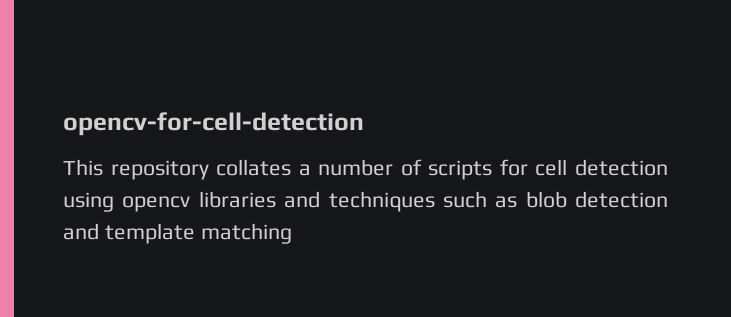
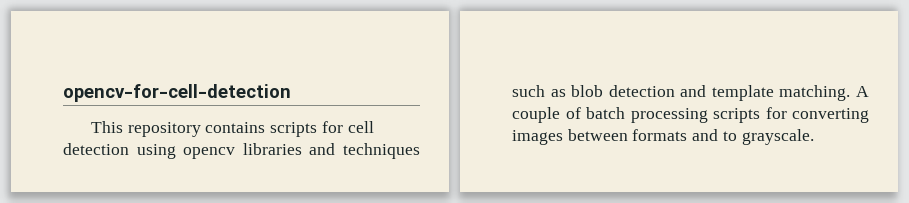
[216,159,422,176] collates a number of -> [205,122,266,133] contains
[200,223,292,244] matching -> [779,85,869,101] [512,107,869,123] [512,129,814,145] matching. A couple of batch processing scripts for converting images between formats and to grayscale.

